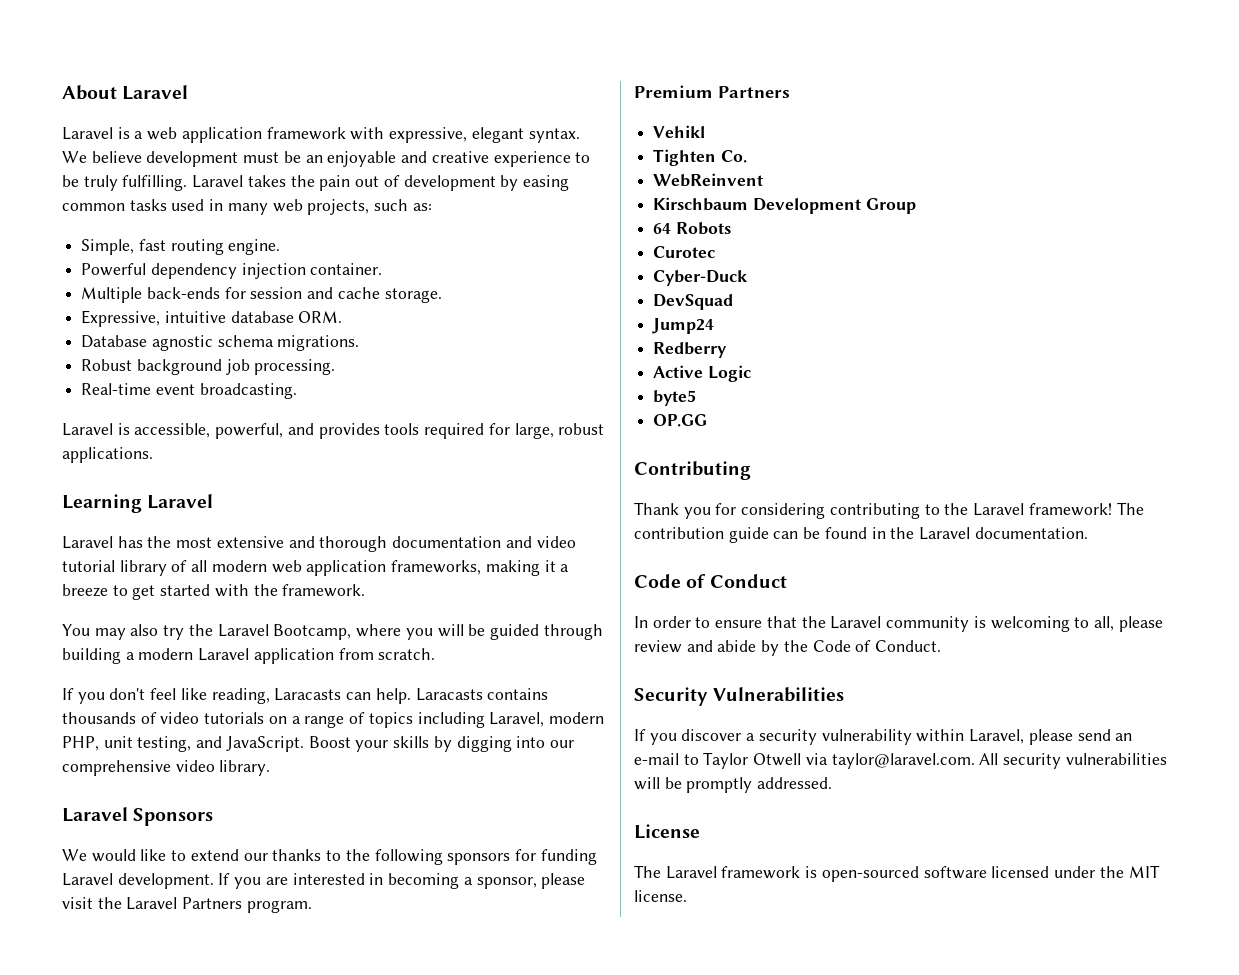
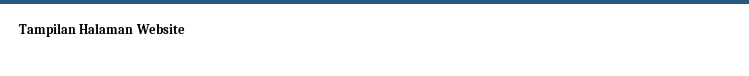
[62,85,189,100] [62,127,580,143] [62,151,591,167] [62,175,569,191] [62,199,432,215] [81,239,281,255] [81,263,383,279] [81,287,442,303] [81,310,343,327] [81,335,360,351] [81,359,336,375] [81,383,297,399] [62,423,605,439] [62,447,153,463] [62,494,214,513] [62,536,576,552] [62,560,570,576] [62,584,366,600] [62,624,603,640] [62,648,436,664] [62,688,549,704] [62,712,604,728] [62,736,574,752] [62,760,271,776] [62,807,214,826] [62,849,597,865] [62,873,586,889] [62,897,312,913] [634,85,790,98] [653,125,706,138] [653,149,747,166] [653,173,764,187] [653,197,916,214] [653,222,731,235] [653,246,716,258] [653,270,749,286] [653,294,734,310] [652,318,715,334] [653,342,728,358] [653,365,751,382] [653,390,697,406] [653,414,708,427] [634,461,751,480] [634,502,1144,519] [634,527,1088,543] [634,574,787,588] [634,616,1163,632] [634,640,942,656] [634,687,845,706] [634,729,1133,745] [634,752,1167,769] [634,777,833,793] [634,824,700,839] [634,865,1160,882] [634,890,687,902] About Laravel // Laravel is a web application framework with expressive, elegant syntax. We believe development must be an enjoyable and creative experience to be truly fulfilling. Laravel takes the pain out of development by easing common tasks used in many web projects, such as: // Simple, fast routing engine. // Powerful dependency injection container. // Multiple back-ends for session and cache storage. // Expressive, intuitive database ORM. // Database agnostic schema migrations. // Robust background job processing. // Real-time event broadcasting. // Laravel is accessible, powerful, and provides tools required for large, robust applications. // Learning Laravel // Laravel has the most extensive and thorough documentation and video tutorial library of all modern web application frameworks, making it a breeze to get started with the framework. // You may also try the Laravel Bootcamp, where you will be guided through building a modern Laravel application from scratch. // If you don't feel like reading, Laracasts can help. Laracasts contains thousands of video tutorials on a range of topics including Laravel, modern PHP, unit testing, and JavaScript. Boost your skills by digging into our comprehensive video library. // Laravel Sponsors // We would like to extend our thanks to the following sponsors for funding Laravel development. If you are interested in becoming a sponsor, please visit the Laravel Partners program. // Premium Partners // Vehikl // Tighten Co. // WebReinvent // Kirschbaum Development Group // 64 Robots // Curotec // Cyber-Duck // DevSquad // Jump24 // Redberry // Active Logic // byte5 // OP.GG // Contributing // Thank you for considering contributing to the Laravel framework! The contribution guide can be found in the Laravel documentation. // Code of Conduct // In order to ensure that the Laravel community is welcoming to all, please review and abide by the Code of Conduct. // Security Vulnerabilities // If you discover a security vulnerability within Laravel, please send an e-mail to Taylor Otwell via taylor@laravel.com. All security vulnerabilities will be promptly addressed. // License // The Laravel framework is open-sourced software licensed under the MIT license. -> [19,23,185,37] Tampilan Halaman Website

